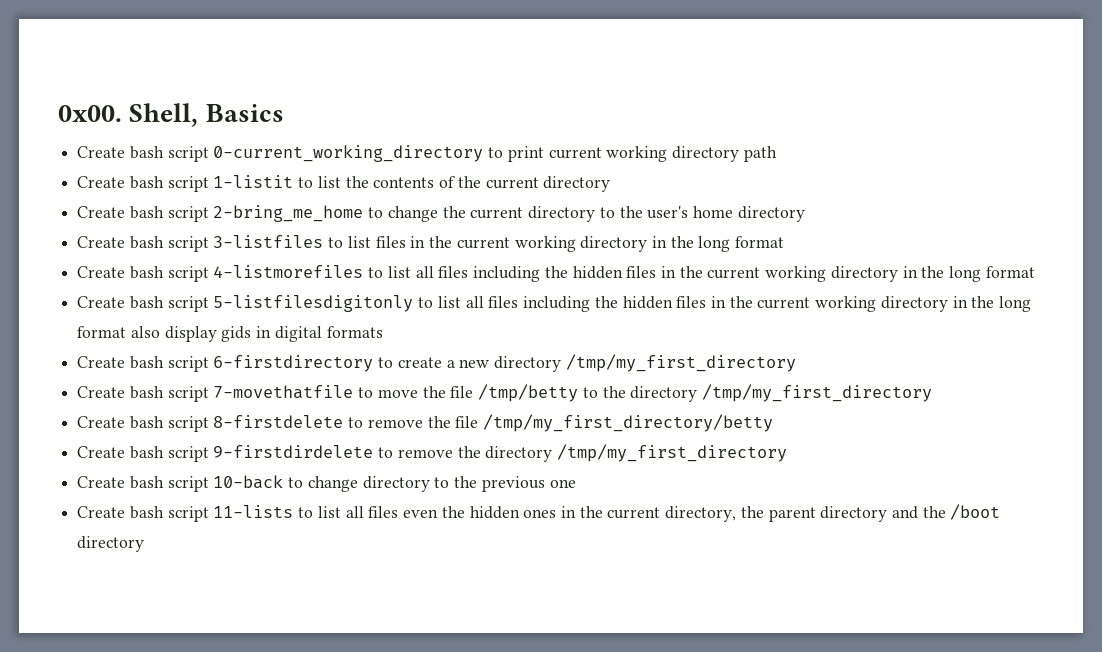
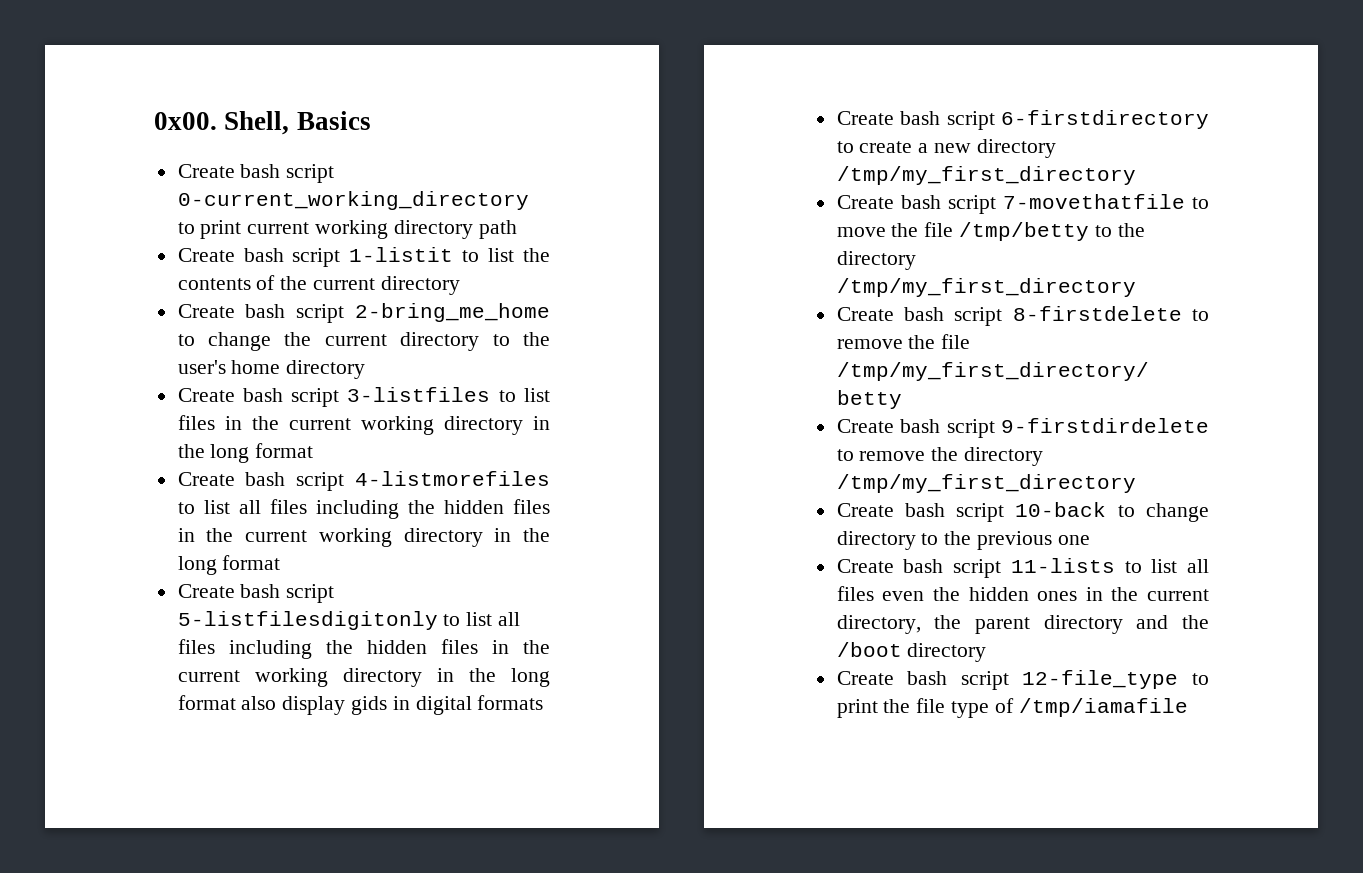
(145, 544) none -> [836,670,1209,690] [836,698,1188,718] // Create bash script 12-file_type to print the file type of /tmp/iamafile

